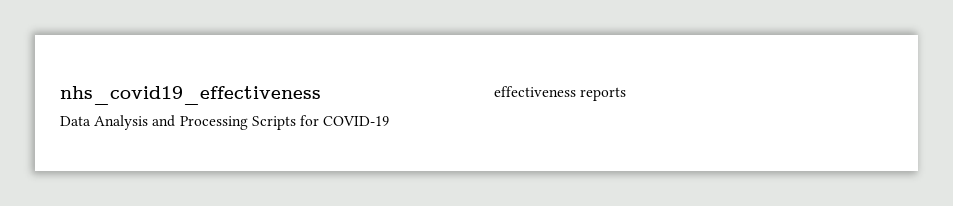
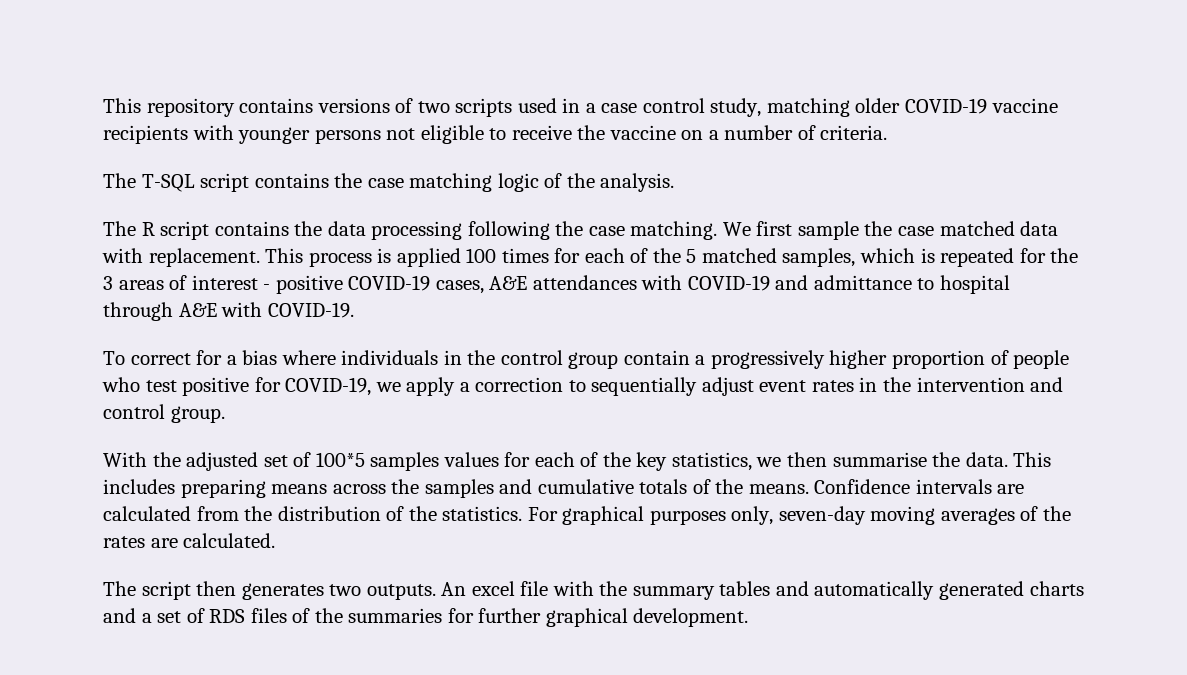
[60,86,321,105] [60,115,390,130] [494,86,627,101] nhs_covid19_effectiveness // Data Analysis and Processing Scripts for COVID-19 effectiveness reports -> [103,98,1058,117] [103,125,888,144] [103,173,675,192] [103,221,1059,240] [102,248,1079,267] [103,275,1011,294] [103,302,354,321] [103,350,1070,369] [102,377,1064,396] [103,404,225,423] [103,452,1052,471] [103,479,1025,498] [103,506,1072,525] [103,533,276,548] [103,581,1084,600] [103,608,749,627] This repository contains versions of two scripts used in a case control study, matching older COVID-19 vaccine recipients with younger persons not eligible to receive the vaccine on a number of criteria. // The T-SQL script contains the case matching logic of the analysis. // The R script contains the data processing following the case matching. We first sample the case matched data with replacement. This process is applied 100 times for each of the 5 matched samples, which is repeated for the 3 areas of interest - positive COVID-19 cases, A&E attendances with COVID-19 and admittance to hospital through A&E with COVID-19. // To correct for a bias where individuals in the control group contain a progressively higher proportion of people who test positive for COVID-19, we apply a correction to sequentially adjust event rates in the intervention and control group. // With the adjusted set of 100*5 samples values for each of the key statistics, we then summarise the data. This includes preparing means across the samples and cumulative totals of the means. Confidence intervals are calculated from the distribution of the statistics. For graphical purposes only, seven-day moving averages of the rates are calculated. // The script then generates two outputs. An excel file with the summary tables and automatically generated charts and a set of RDS files of the summaries for further graphical development.

